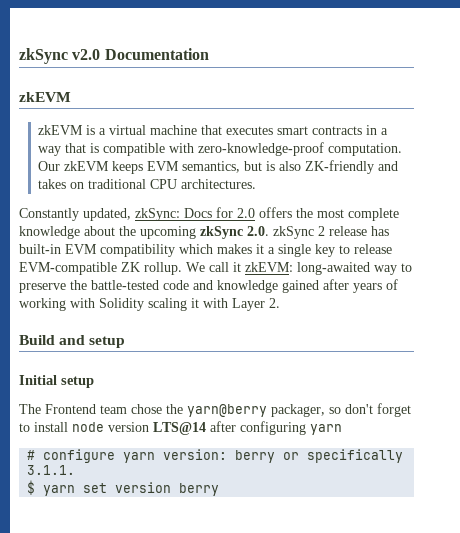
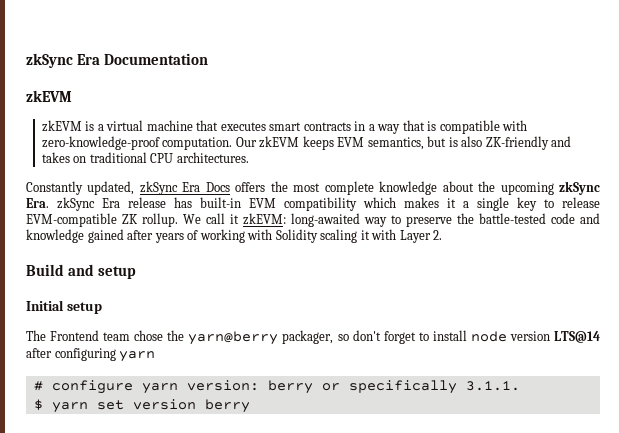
[19,48,101,64] zkSync v2.0 -> [26,53,101,68] zkSync Era
[135,207,255,221] zkSync: Docs for 2.0 -> [139,181,230,195] zkSync Era Docs
[247,226,325,239] 2.0. zkSync 2 -> [26,197,120,211] Era. zkSync Era

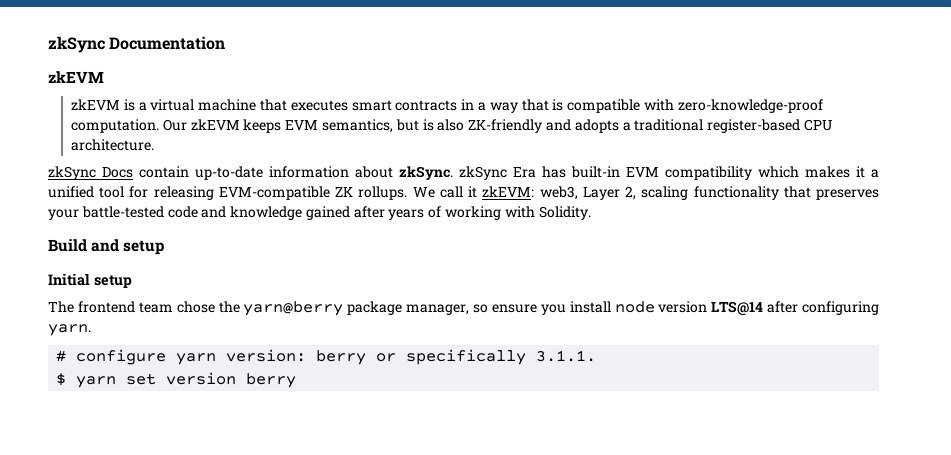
[26,53,101,68] zkSync Era -> [48,36,105,53] zkSync
[41,152,249,163] [26,181,600,195] [26,197,166,211] takes on traditional CPU architectures. // Constantly updated, zkSync Era Docs offers the most complete knowledge about the upcoming zkSync Era. zkSync Era release -> [574,119,832,133] [71,139,155,151] [48,166,536,180] adopts a traditional register-based CPU architecture. // zkSync Docs contain up-to-date information about zkSync. zkSync Era
[477,197,600,211] single key to release -> [48,186,214,200] unified tool for releasing
[142,213,178,227] rollup. -> [358,186,408,200] rollups.
[291,213,474,227] long-awaited way to preserve the -> [539,186,880,200] [48,209,79,220] web3, Layer 2, scaling functionality that preserves your
[275,229,443,243] Solidity scaling it with Layer 2. -> [538,206,591,220] Solidity.
[50,330,100,341] Frontend -> [77,301,135,313] frontend
[282,330,429,344] packager, so don't forget to -> [347,301,566,315] package manager, so ensure you
[119,351,156,362] yarn -> [48,324,91,336] yarn.

